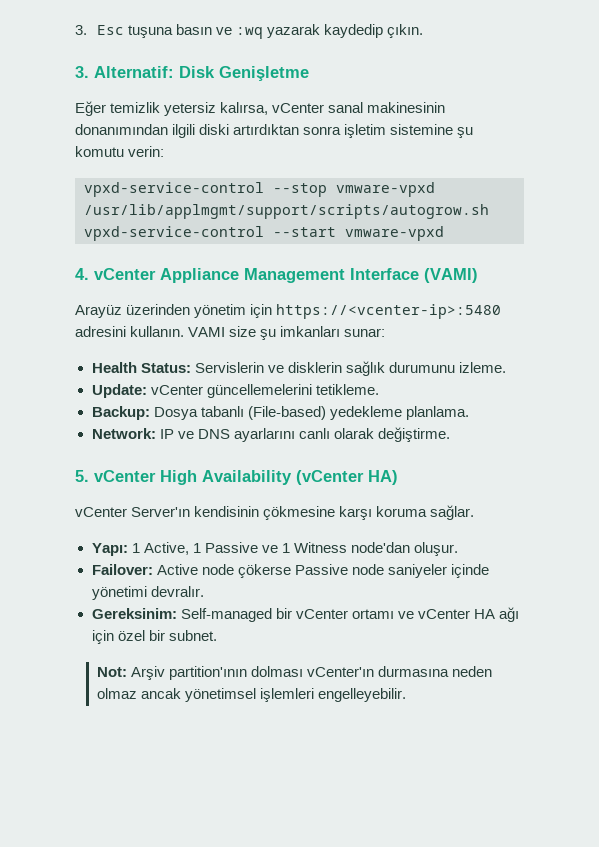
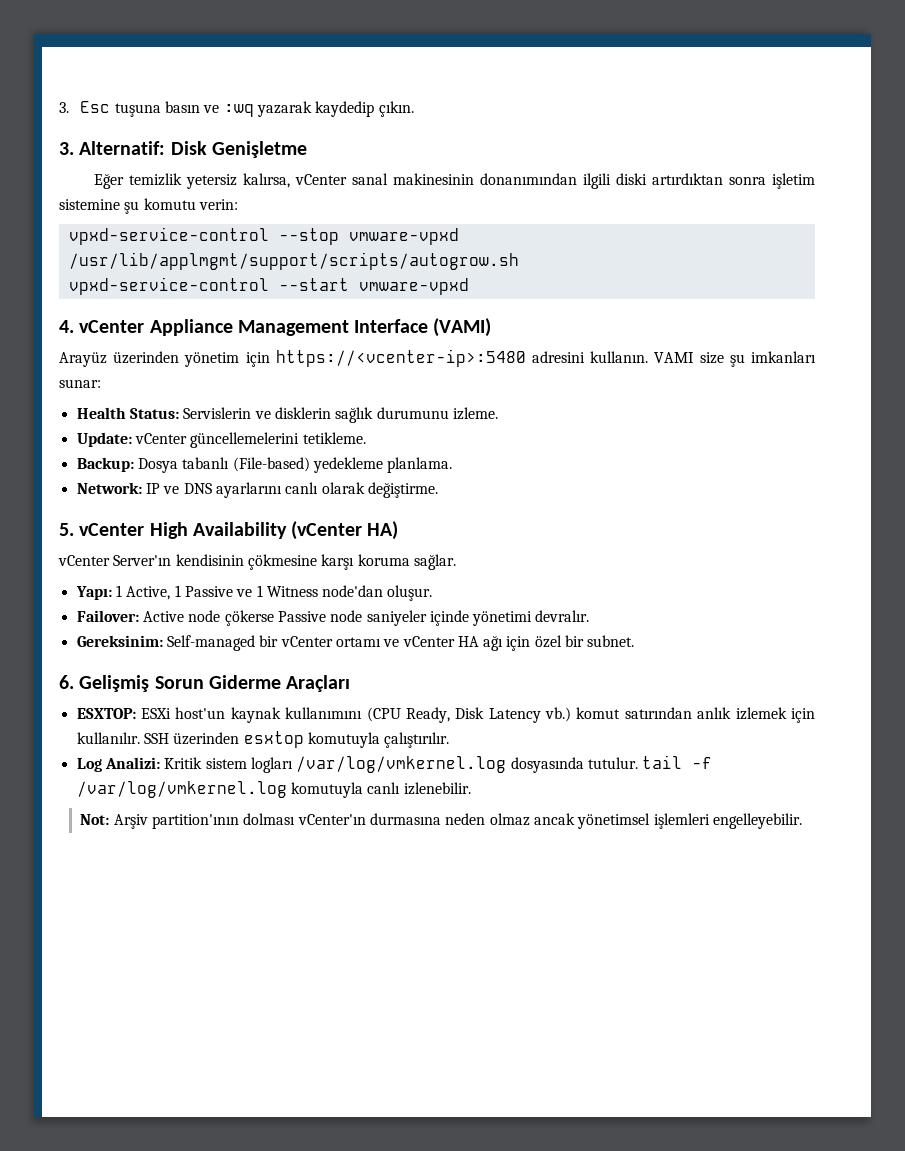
(217, 635) none -> [59,675,351,692] [76,707,815,723] [76,731,450,748] [76,755,713,773] [76,781,471,798] // 6. Gelişmiş Sorun Giderme Araçları // ESXTOP: ESXi host'un kaynak kullanımını (CPU Ready, Disk Latency vb.) komut satırından anlık izlemek için kullanılır. SSH üzerinden esxtop komutuyla çalıştırılır. // Log Analizi: Kritik sistem logları /var/log/vmkernel.log dosyasında tutulur. tail -f /var/log/vmkernel.log komutuyla canlı izlenebilir.

